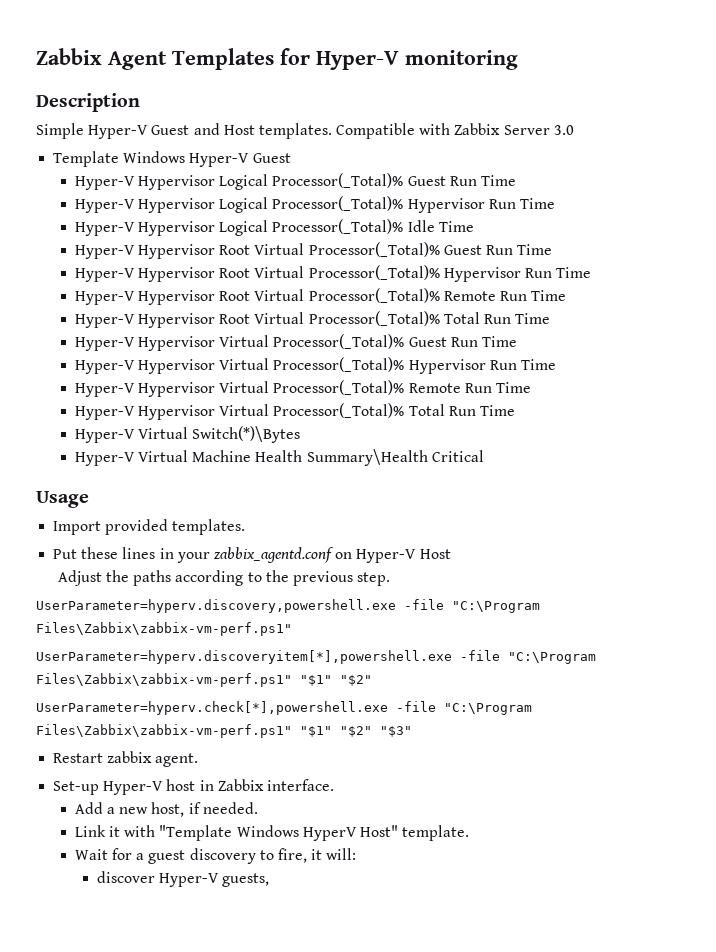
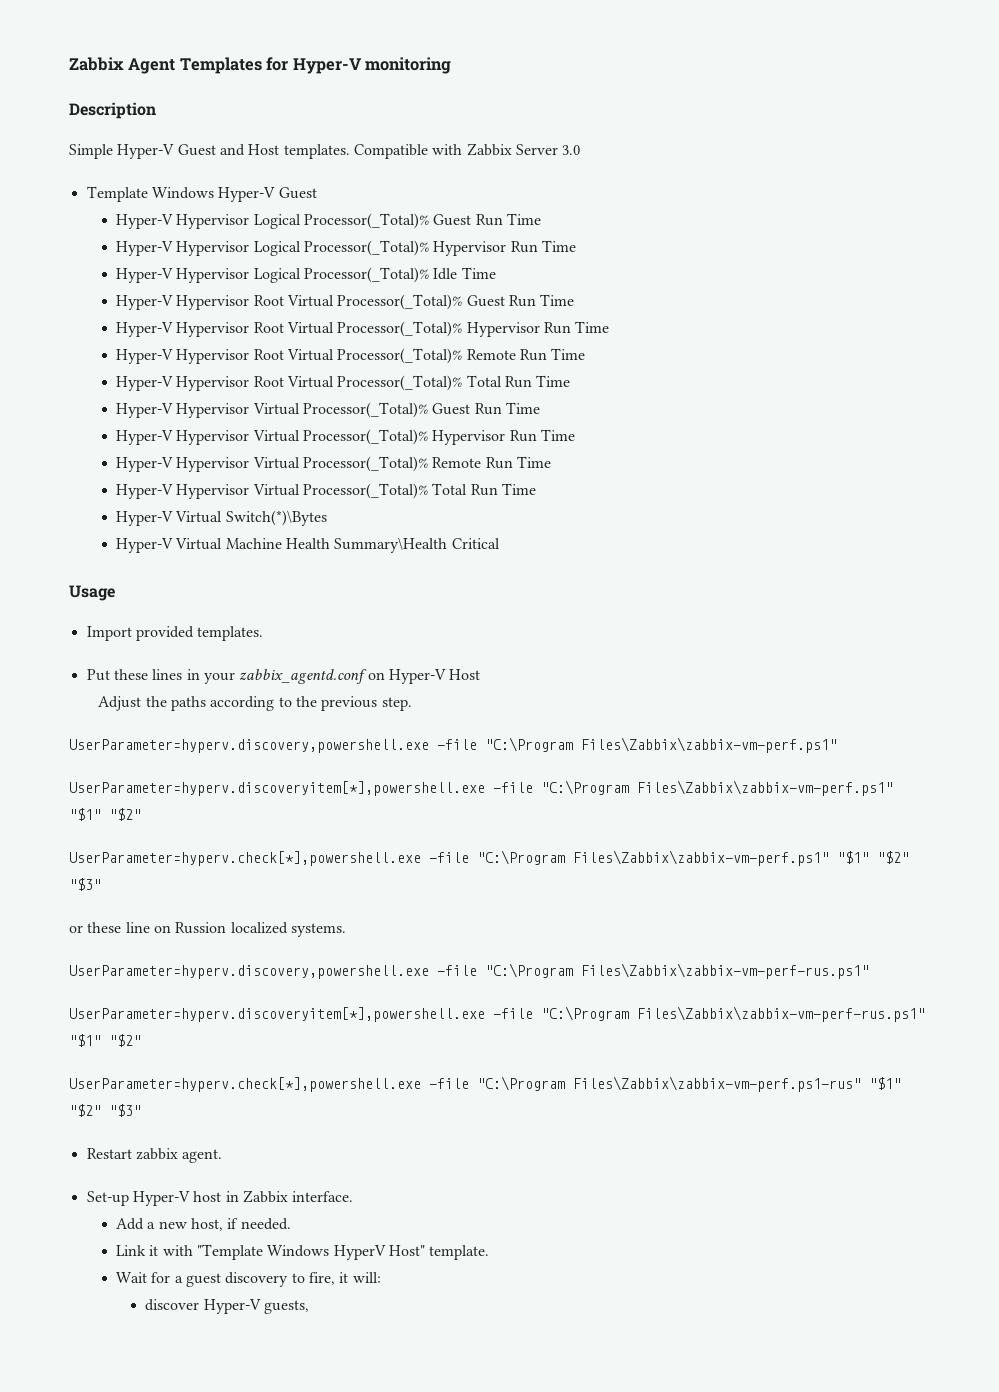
(412, 731) none -> [69,922,346,937] [69,963,869,979] [69,1006,925,1022] [69,1034,141,1047] [69,1076,901,1092] [69,1104,141,1117] // or these line on Russion localized systems. // UserParameter=hyperv.discovery,powershell.exe -file "C:\Program Files\Zabbix\zabbix-vm-perf-rus.ps1" // UserParameter=hyperv.discoveryitem[*],powershell.exe -file "C:\Program Files\Zabbix\zabbix-vm-perf-rus.ps1" "$1" "$2" // UserParameter=hyperv.check[*],powershell.exe -file "C:\Program Files\Zabbix\zabbix-vm-perf.ps1-rus" "$1" "$2" "$3"

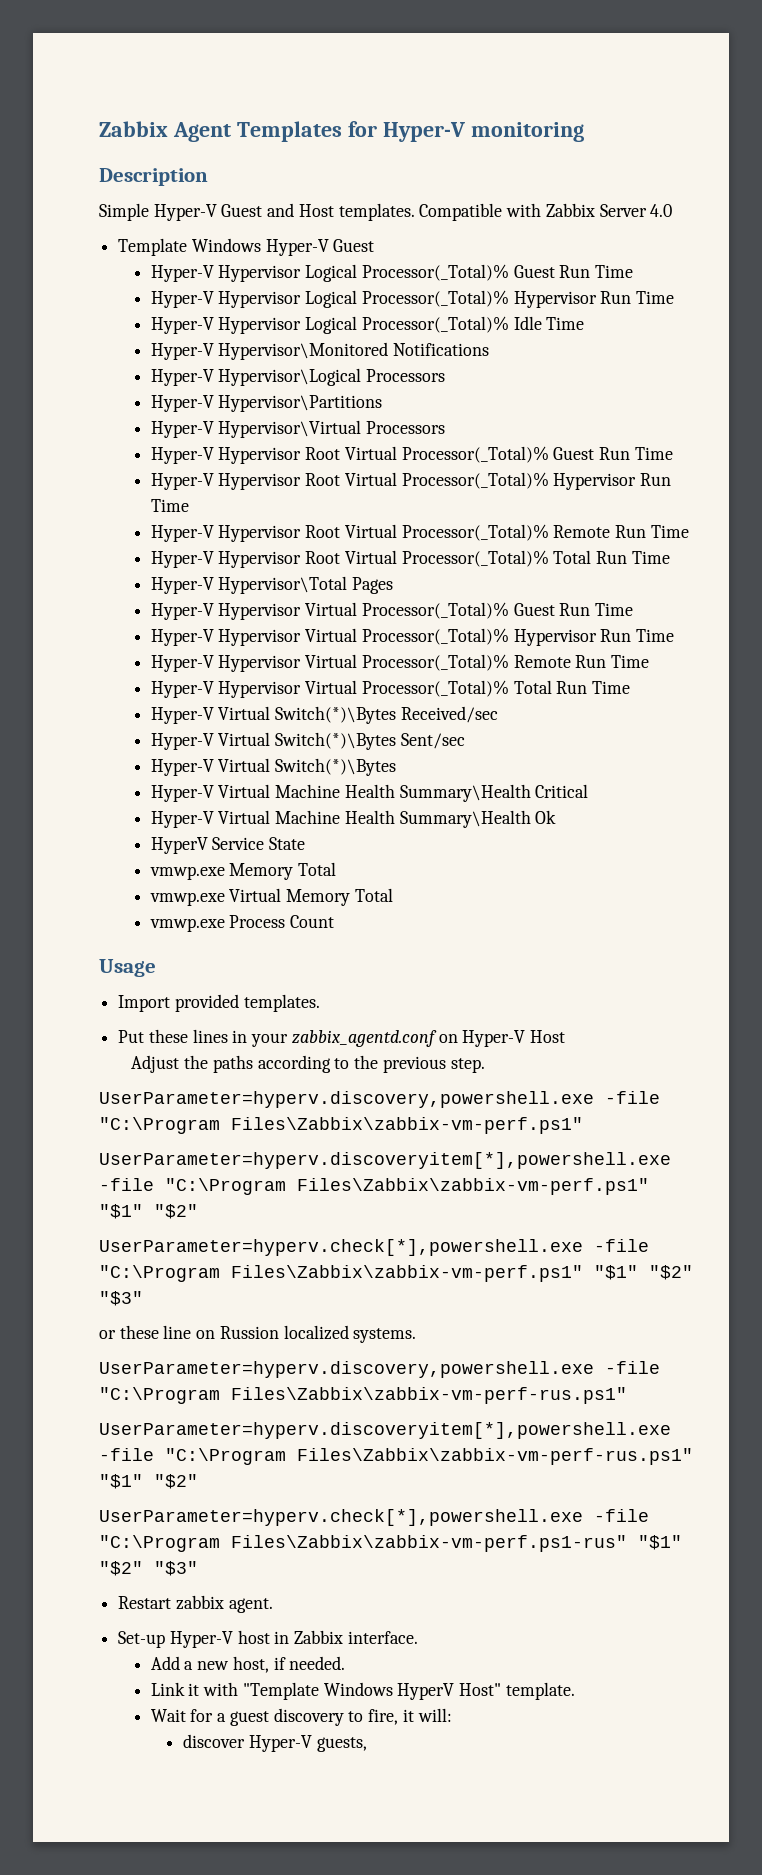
[562,145,581,155] 3.0 -> [650,204,673,217] 4.0
(496, 273) none -> [150,342,490,360] [150,368,446,386] [150,395,383,412] [150,420,446,438] // Hyper-V Hypervisor\Monitored Notifications // Hyper-V Hypervisor\Logical Processors // Hyper-V Hypervisor\Partitions // Hyper-V Hypervisor\Virtual Processors
(571, 381) none -> [150,576,394,594] // Hyper-V Hypervisor\Total Pages
(536, 489) none -> [150,706,498,724] [150,732,465,750] // Hyper-V Virtual Switch(*)\Bytes Received/sec // Hyper-V Virtual Switch(*)\Bytes Sent/sec
(500, 543) none -> [150,810,557,828] [150,837,306,854] [149,862,337,880] [149,888,393,906] [149,915,335,932] // Hyper-V Virtual Machine Health Summary\Health Ok // HyperV Service State // vmwp.exe Memory Total // vmwp.exe Virtual Memory Total // vmwp.exe Process Count

